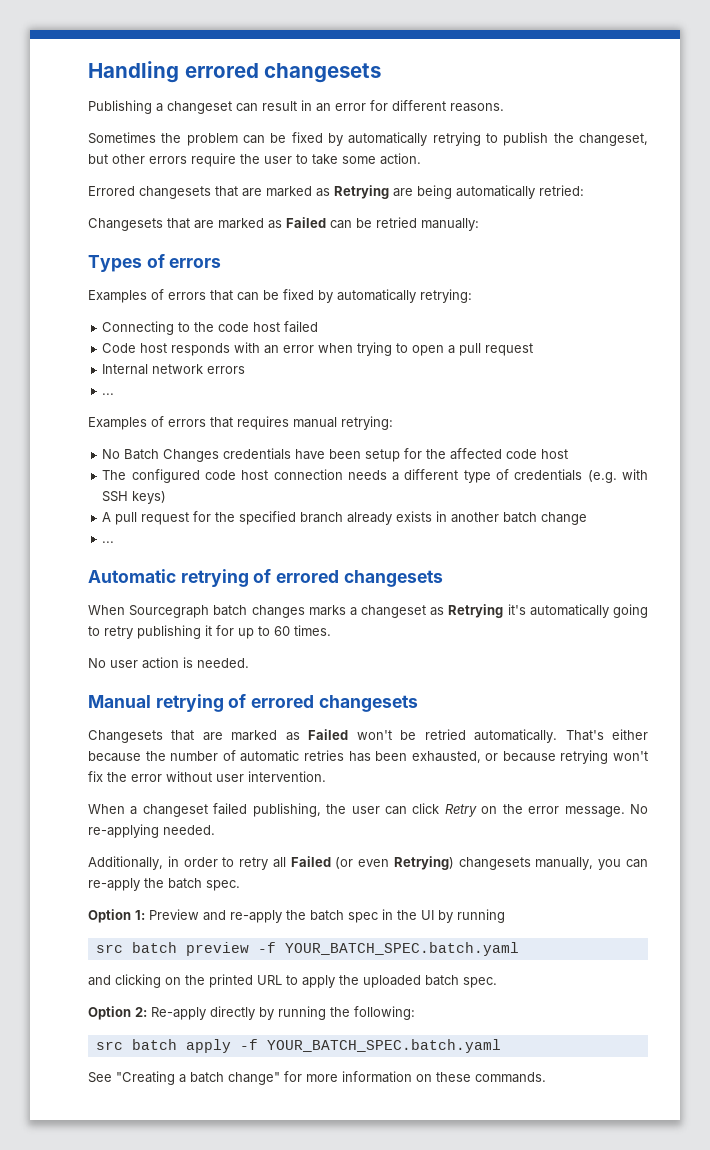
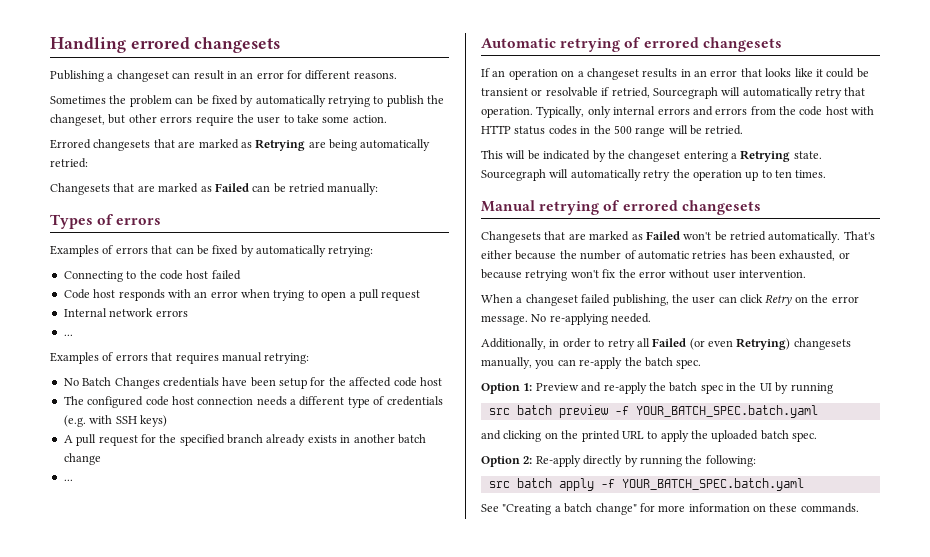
[88,604,648,618] [88,625,234,639] When Sourcegraph batch changes marks a changeset as Retrying it's automatically going to retry publishing it for -> [481,68,869,80] [481,87,866,99] [481,106,875,118] [481,125,744,137] [481,150,822,162] [481,169,742,181] If an operation on a changeset results in an error that looks like it could be transient or resolvable if retried, Sourcegraph will automatically retry that operation. Typically, only internal errors and errors from the code host with HTTP status codes in the 500 range will be retried. // This will be indicated by the changeset entering a Retrying state. Sourcegraph will automatically retry the operation
[274,626,290,636] 60 -> [775,170,792,178] ten
[88,657,249,669] // No user action is needed. -> (827, 174) none

